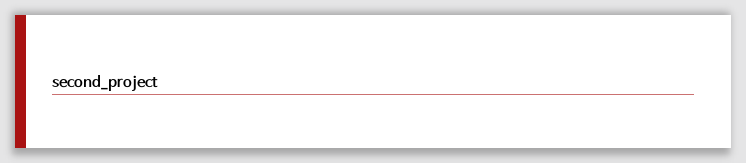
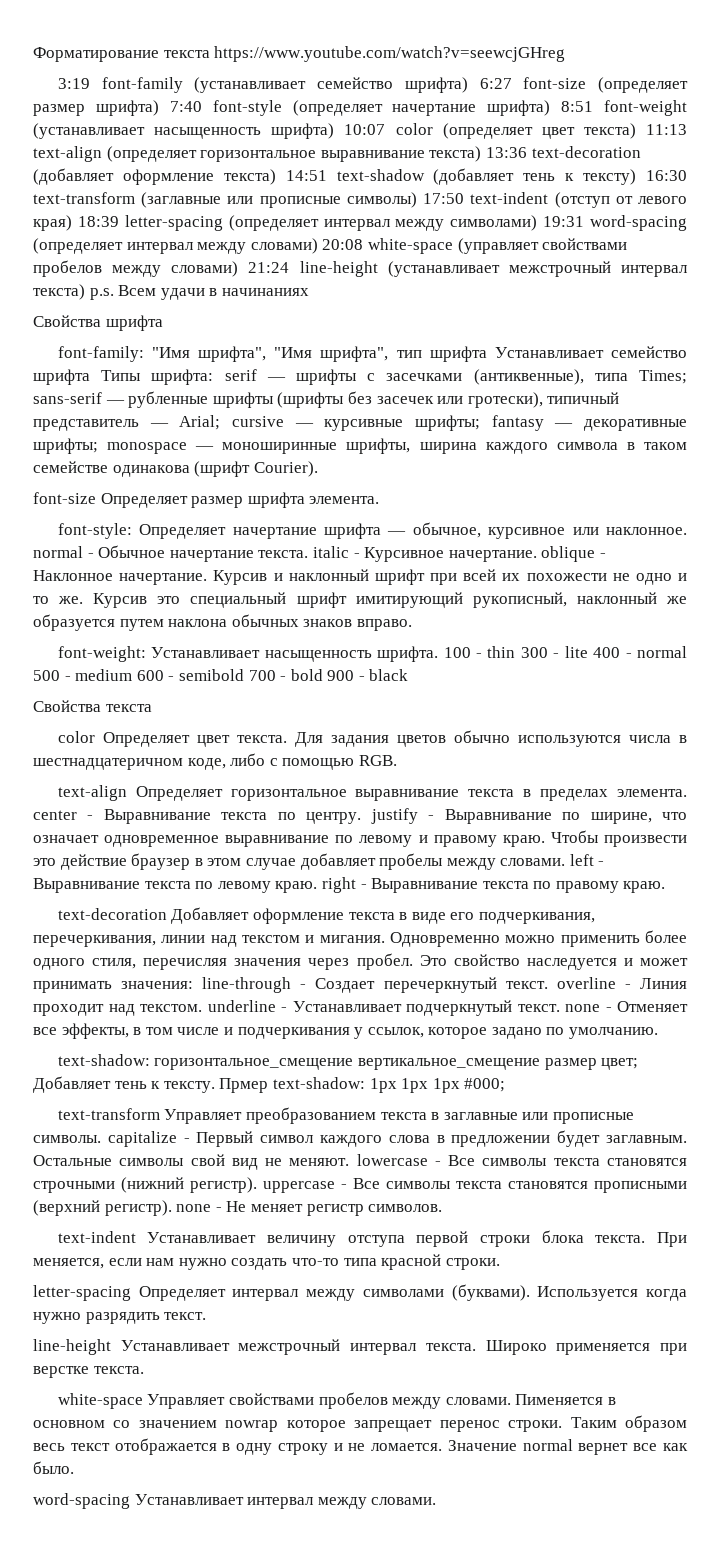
[52,75,158,92] second_project -> [33,46,566,62] [57,77,688,93] [33,100,687,116] [33,123,687,139] [33,146,641,162] [33,168,687,185] [33,192,687,208] [33,215,687,231] [33,238,628,254] [33,260,688,277] [33,284,309,300] [33,315,163,331] [57,346,687,362] [33,369,687,385] [33,391,620,408] [33,415,687,431] [33,438,687,454] [33,461,318,477] [33,492,380,508] [57,522,687,539] [33,545,606,562] [33,569,687,585] [33,592,687,608] [33,614,412,631] [57,646,687,662] [33,669,409,681] [33,700,152,712] [57,730,687,747] [33,753,397,770] [57,785,688,801] [33,808,687,824] [33,830,687,847] [33,853,605,870] [33,877,666,893] [57,907,595,924] [33,930,687,947] [33,953,689,970] [33,977,687,993] [33,1000,688,1016] [33,1023,659,1039] [57,1054,639,1070] [33,1076,506,1093] [57,1107,634,1124] [33,1130,687,1147] [33,1154,687,1170] [33,1177,687,1193] [33,1200,443,1216] [57,1230,687,1247] [33,1254,500,1270] [33,1284,687,1301] [33,1312,207,1324] [33,1339,687,1355] [33,1366,144,1378] [57,1392,616,1409] [33,1415,687,1432] [33,1438,688,1455] [33,1461,74,1474] [33,1493,437,1509] Форматирование текста https://www.youtube.com/watch?v=seewcjGHreg // 3:19 font-family (устанавливает семейство шрифта) 6:27 font-size (определяет размер шрифта) 7:40 font-style (определяет начертание шрифта) 8:51 font-weight (устанавливает насыщенность шрифта) 10:07 color (определяет цвет текста) 11:13 text-align (определяет горизонтальное выравнивание текста) 13:36 text-decoration (добавляет оформление текста) 14:51 text-shadow (добавляет тень к тексту) 16:30 text-transform (заглавные или прописные символы) 17:50 text-indent (отступ от левого края) 18:39 letter-spacing (определяет интервал между символами) 19:31 word-spacing (определяет интервал между словами) 20:08 white-space (управляет свойствами пробелов между словами) 21:24 line-height (устанавливает межстрочный интервал текста) p.s. Всем удачи в начинаниях // Свойства шрифта // font-family: "Имя шрифта", "Имя шрифта", тип шрифта Устанавливает семейство шрифта Типы шрифта: serif — шрифты с засечками (антиквенные), типа Times; sans-serif — рубленные шрифты (шрифты без засечек или гротески), типичный представитель — Arial; cursive — курсивные шрифты; fantasy — декоративные шрифты; monospace — моноширинные шрифты, ширина каждого символа в таком семействе одинакова (шрифт Courier). // font-size Определяет размер шрифта элемента. // font-style: Определяет начертание шрифта — обычное, курсивное или наклонное. normal - Обычное начертание текста. italic - Курсивное начертание. oblique - Наклонное начертание. Курсив и наклонный шрифт при всей их похожести не одно и то же. Курсив это специальный шрифт имитирующий рукописный, наклонный же образуется путем наклона обычных знаков вправо. // font-weight: Устанавливает насыщенность шрифта. 100 - thin 300 - lite 400 - normal 500 - medium 600 - semibold 700 - bold 900 - black // Свойства текста // color Определяет цвет текста. Для задания цветов обычно используются числа в шестнадцатеричном коде, либо с помощью RGB. // text-align Определяет горизонтальное выравнивание текста в пределах элемента. center - Выравнивание текста по центру. justify - Выравнивание по ширине, что означает одновременное выравнивание по левому и правому краю. Чтобы произвести это действие браузер в этом случае добавляет пробелы между словами. left - Выравнивание текста по левому краю. right - Выравнивание текста по правому краю. // text-decoration Добавляет оформление текста в виде его подчеркивания, перечеркивания, линии над текстом и мигания. Одновременно можно применить более одного стиля, перечисляя значения через пробел. Это свойство наследуется и может принимать значения: line-through - Создает перечеркнутый текст. overline - Линия проходит над текстом. underline - Устанавливает подчеркнутый текст. none - Отменяет все эффекты, в том числе и подчеркивания у ссылок, которое задано по умолчанию. // text-shadow: горизонтальное_смещение вертикальное_смещение размер цвет; Добавляет тень к тексту. Прмер text-shadow: 1px 1px 1px #000; // text-transform Управляет преобразованием текста в заглавные или прописные символы. capitalize - Первый символ каждого слова в предложении будет заглавным. Остальные символы свой вид не меняют. lowercase - Все символы текста становятся строчными (нижний регистр). uppercase - Все символы текста становятся прописными (верхний регистр). none - Не меняет регистр символов. // text-indent Устанавливает величину отступа первой строки блока текста. При меняется, если нам нужно создать что-то типа красной строки. // letter-spacing Определяет интервал между символами (буквами). Используется когда нужно разрядить текст. // line-height Устанавливает межстрочный интервал текста. Широко применяется при верстке текста. // white-space Управляет свойствами пробелов между словами. Пименяется в основном со значением nowrap которое запрещает перенос строки. Таким образом весь текст отображается в одну строку и не ломается. Значение normal вернет все как было. // word-spacing Устанавливает интервал между словами.

